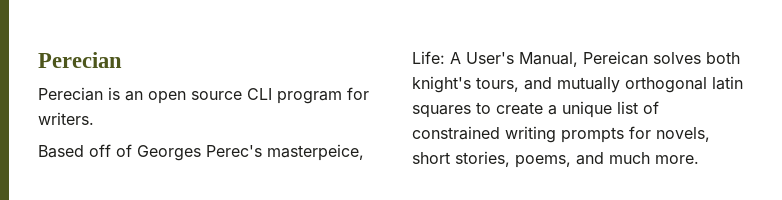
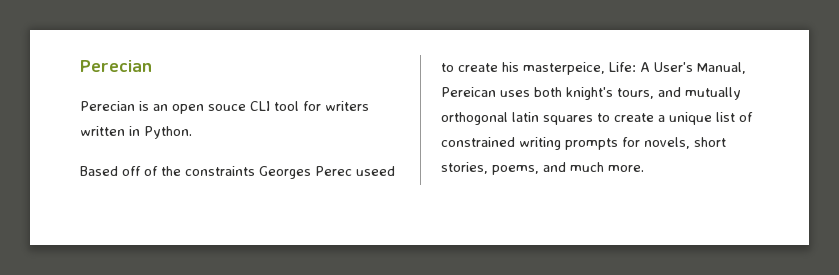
[191,87,369,104] [38,112,94,125] [38,144,262,161] source CLI program for writers. // Based off of Georges Perec's -> [208,101,369,111] [80,126,192,139] [80,166,395,179] [441,62,519,72] souce CLI tool for writers written in Python. // Based off of the constraints Georges Perec useed to create his
[653,52,701,64] solves -> [500,90,530,97] uses

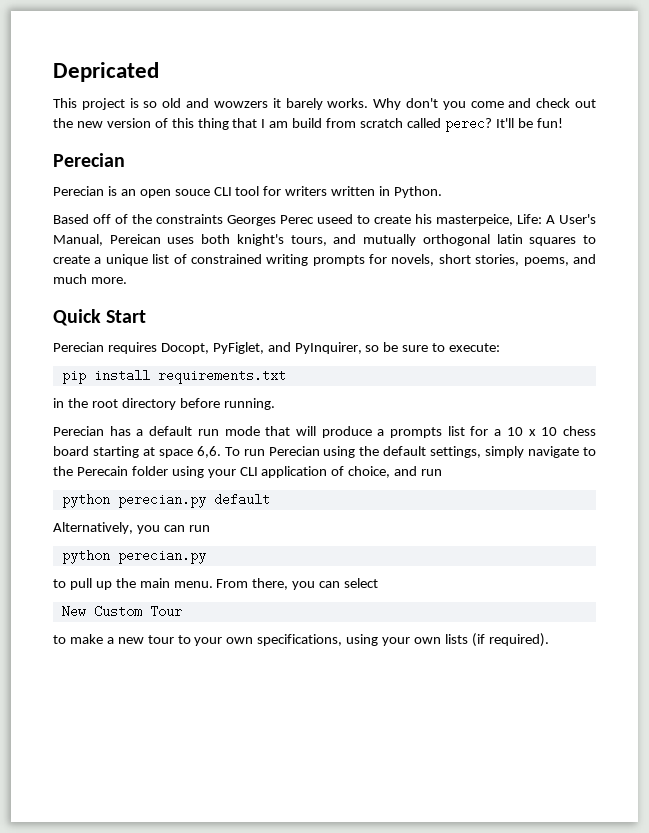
(80, 66) none -> [53,62,159,82] [53,98,596,110] [53,117,563,132] Depricated // This project is so old and wowzers it barely works. Why don't you come and check out the new version of this thing that I am build from scratch called perec? It'll be fun! //
(644, 168) none -> [53,309,147,326] [53,342,501,354] [61,369,286,384] [53,398,275,410] [53,426,596,438] [53,446,597,458] [53,466,443,478] [61,493,270,508] [53,522,210,534] [61,549,206,564] [53,578,379,590] [61,605,182,618] [53,633,549,647] // Quick Start // Perecian requires Docopt, PyFiglet, and PyInquirer, so be sure to execute: // pip install requirements.txt // in the root directory before running. // Perecian has a default run mode that will produce a prompts list for a 10 x 10 chess board starting at space 6,6. To run Perecian using the default settings, simply navigate to the Perecain folder using your CLI application of choice, and run // python perecian.py default // Alternatively, you can run // python perecian.py // to pull up the main menu. From there, you can select // New Custom Tour // to make a new tour to your own specifications, using your own lists (if required).

